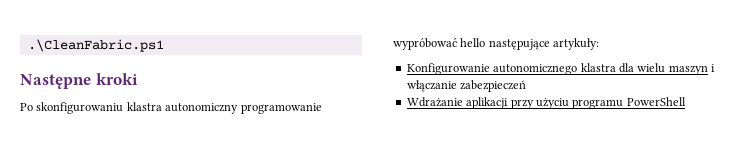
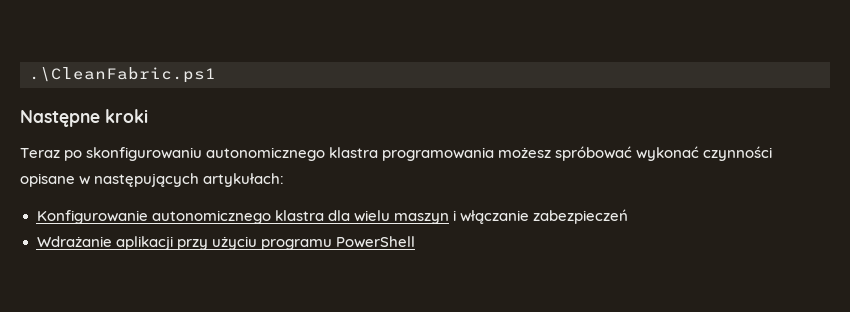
[20,102,322,114] [393,38,600,50] Po skonfigurowaniu klastra autonomiczny programowanie wypróbować hello następujące artykuły: -> [20,146,773,161] [20,173,285,187] Teraz po skonfigurowaniu autonomicznego klastra programowania możesz spróbować wykonać czynności opisane w następujących artykułach:

